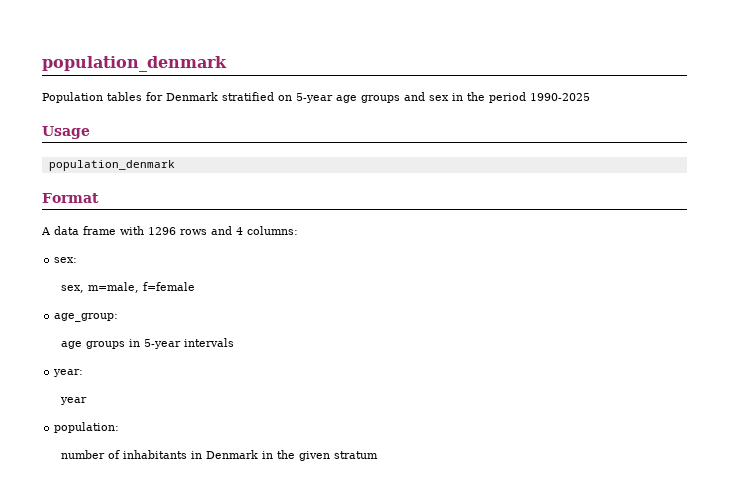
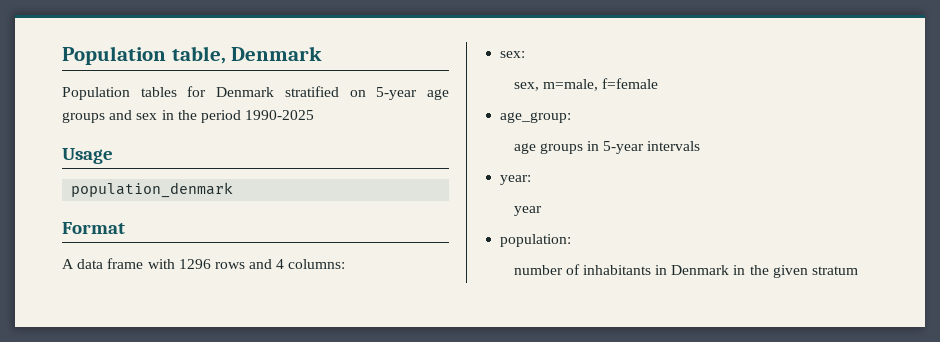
[42,56,227,72] population_denmark -> [62,46,323,65] Population table, Denmark

